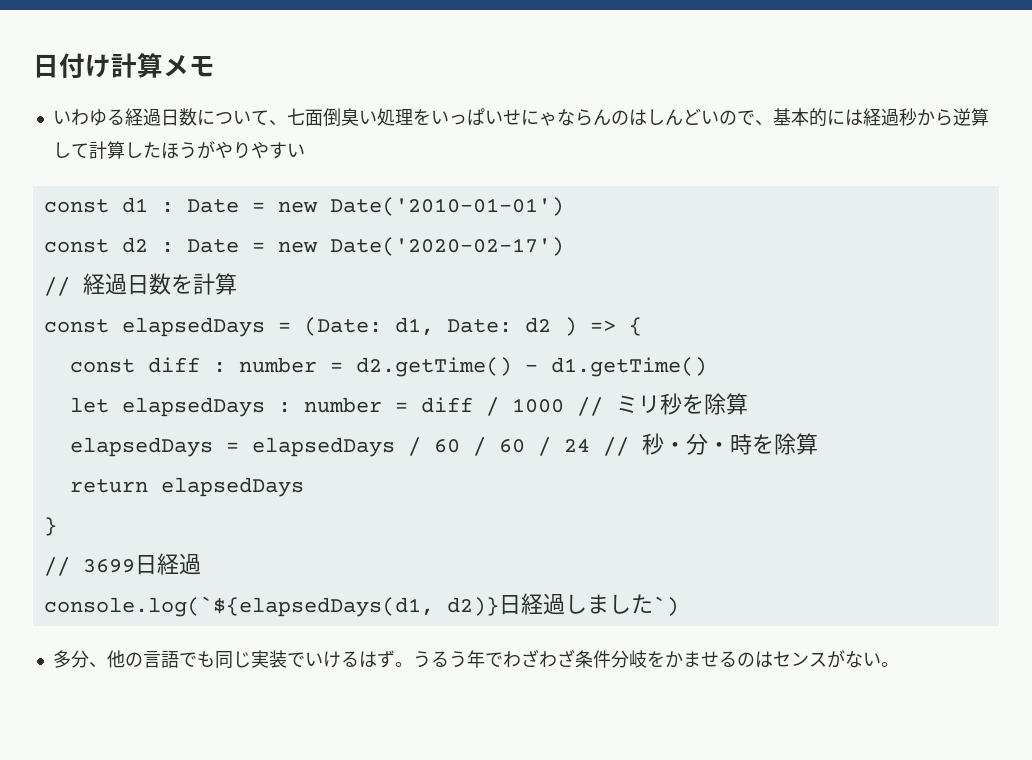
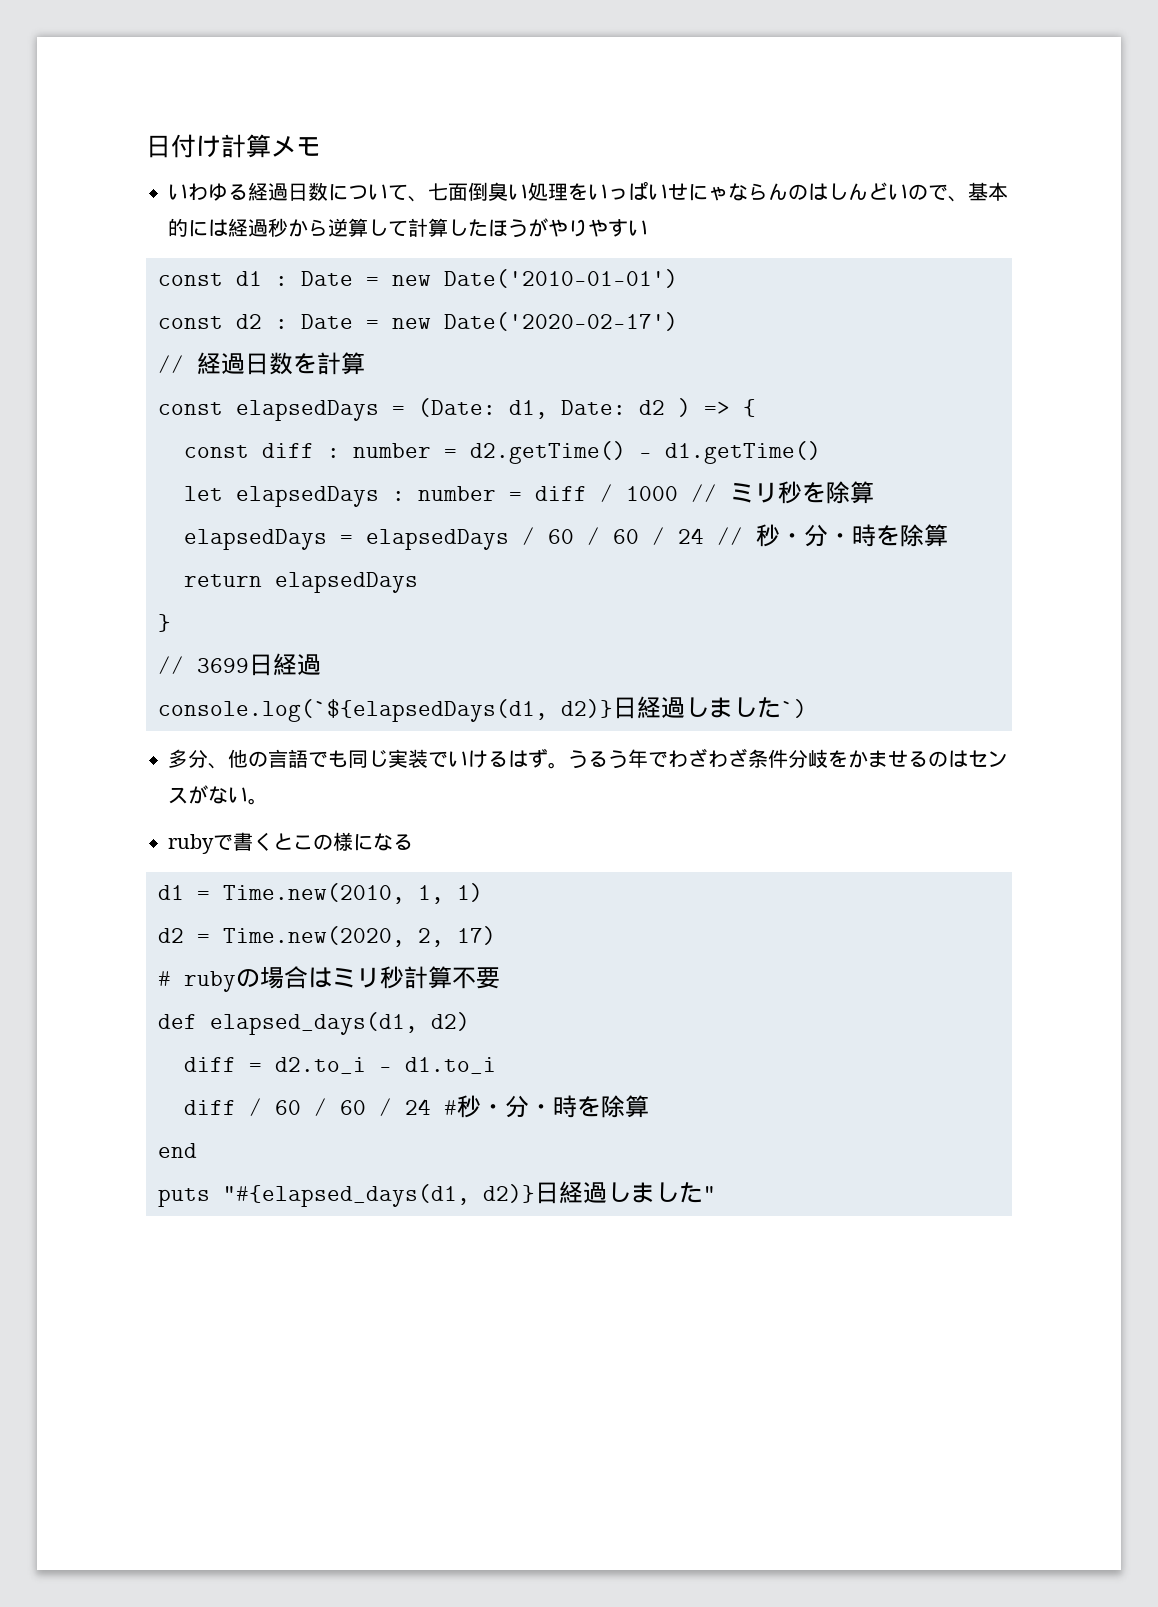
(899, 664) none -> [168,832,413,854] [158,883,483,904] [158,926,496,947] [158,966,500,992] [158,1012,470,1035] [184,1057,496,1074] [184,1095,649,1118] [158,1143,197,1158] [158,1181,716,1207] // rubyで書くとこの様になる // d1 = Time.new(2010, 1, 1) // d2 = Time.new(2020, 2, 17) // # rubyの場合はミリ秒計算不要 // def elapsed_days(d1, d2) // diff = d2.to_i - d1.to_i // diff / 60 / 60 / 24 #秒・分・時を除算 // end // puts "#{elapsed_days(d1, d2)}日経過しました"

